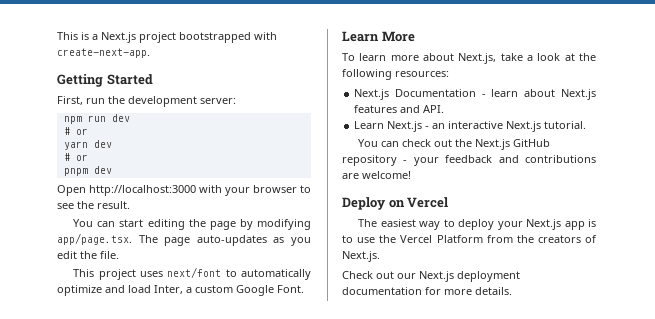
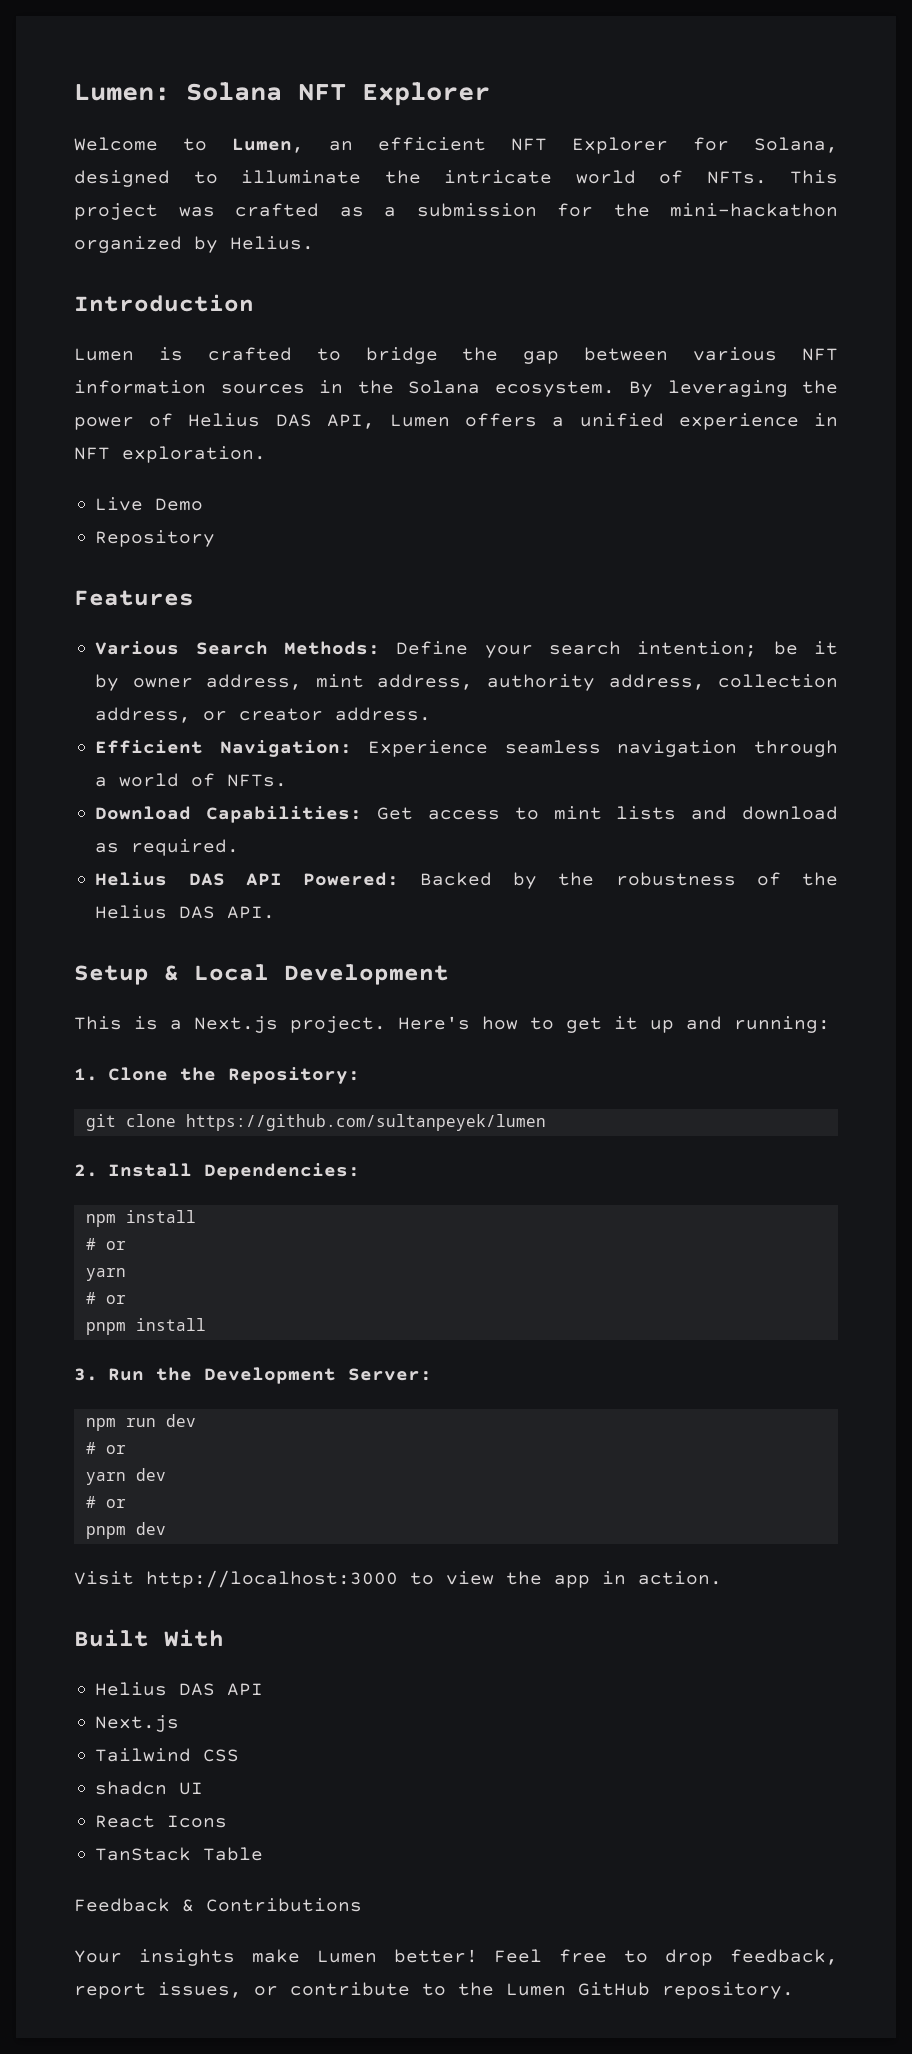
[57,32,277,43] [57,48,150,58] [57,74,153,87] [57,96,236,107] This is a Next.js project bootstrapped with create-next-app. // Getting Started // First, run the development server: -> [74,82,490,106] [74,137,838,154] [74,170,838,187] [74,203,838,220] [74,236,314,253] [74,294,254,312] [74,347,839,364] [74,380,838,397] [74,413,838,430] [74,446,266,463] [95,497,204,511] [95,530,216,547] [74,590,194,606] [95,641,839,658] [95,674,838,691] [95,707,432,723] [95,740,838,757] [95,773,288,787] [95,806,839,823] [95,839,240,856] [95,872,838,889] [95,905,276,919] [74,964,449,985] [74,1016,830,1033] [74,1067,360,1084] [85,1114,546,1131] [74,1163,360,1180] [85,1210,196,1227] [85,1238,126,1250] [85,1268,126,1281] [85,1292,126,1304] [85,1318,206,1335] [74,1367,432,1384] Lumen: Solana NFT Explorer // Welcome to Lumen, an efficient NFT Explorer for Solana, designed to illuminate the intricate world of NFTs. This project was crafted as a submission for the mini-hackathon organized by Helius. // Introduction // Lumen is crafted to bridge the gap between various NFT information sources in the Solana ecosystem. By leveraging the power of Helius DAS API, Lumen offers a unified experience in NFT exploration. // Live Demo // Repository // Features // Various Search Methods: Define your search intention; be it by owner address, mint address, authority address, collection address, or creator address. // Efficient Navigation: Experience seamless navigation through a world of NFTs. // Download Capabilities: Get access to mint lists and download as required. // Helius DAS API Powered: Backed by the robustness of the Helius DAS API. // Setup & Local Development // This is a Next.js project. Here's how to get it up and running: // 1. Clone the Repository: // git clone https://github.com/sultanpeyek/lumen // 2. Install Dependencies: // npm install // # or // yarn // # or // pnpm install // 3. Run the Development Server:
[57,185,311,196] [57,201,130,209] [73,219,311,230] [57,233,311,246] [57,251,119,259] [73,267,311,280] [57,285,304,296] [342,31,415,42] [342,53,596,64] [342,69,449,80] [354,89,596,100] [354,105,445,113] [354,121,587,132] [358,139,551,150] [342,155,596,166] [342,171,411,179] [342,197,449,210] [358,219,596,230] [342,235,597,243] [342,251,380,262] [342,271,520,282] [342,287,512,295] Open http://localhost:3000 with your browser to see the result. // You can start editing the page by modifying app/page.tsx. The page auto-updates as you edit the file. // This project uses next/font to automatically optimize and load Inter, a custom Google Font. // Learn More // To learn more about Next.js, take a look at the following resources: // Next.js Documentation - learn about Next.js features and API. // Learn Next.js - an interactive Next.js tutorial. // You can check out the Next.js GitHub repository - your feedback and contributions are welcome! // Deploy on Vercel // The easiest way to deploy your Next.js app is to use the Vercel Platform from the creators of Next.js. // Check out our Next.js deployment documentation for more details. -> [74,1570,722,1588] [74,1629,224,1647] [95,1682,264,1696] [95,1715,180,1732] [95,1748,240,1762] [95,1781,204,1795] [95,1815,228,1828] [95,1847,264,1861] [74,1898,362,1912] [74,1949,839,1966] [74,1982,794,1999] Visit http://localhost:3000 to view the app in action. // Built With // Helius DAS API // Next.js // Tailwind CSS // shadcn UI // React Icons // TanStack Table // Feedback & Contributions // Your insights make Lumen better! Feel free to drop feedback, report issues, or contribute to the Lumen GitHub repository.

